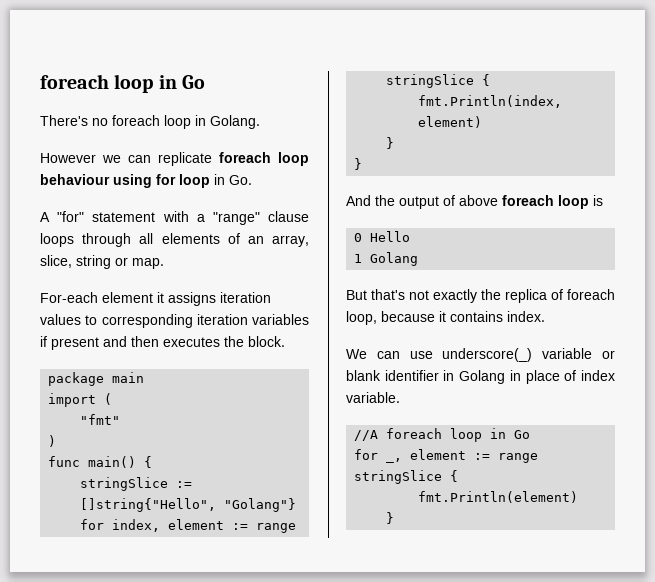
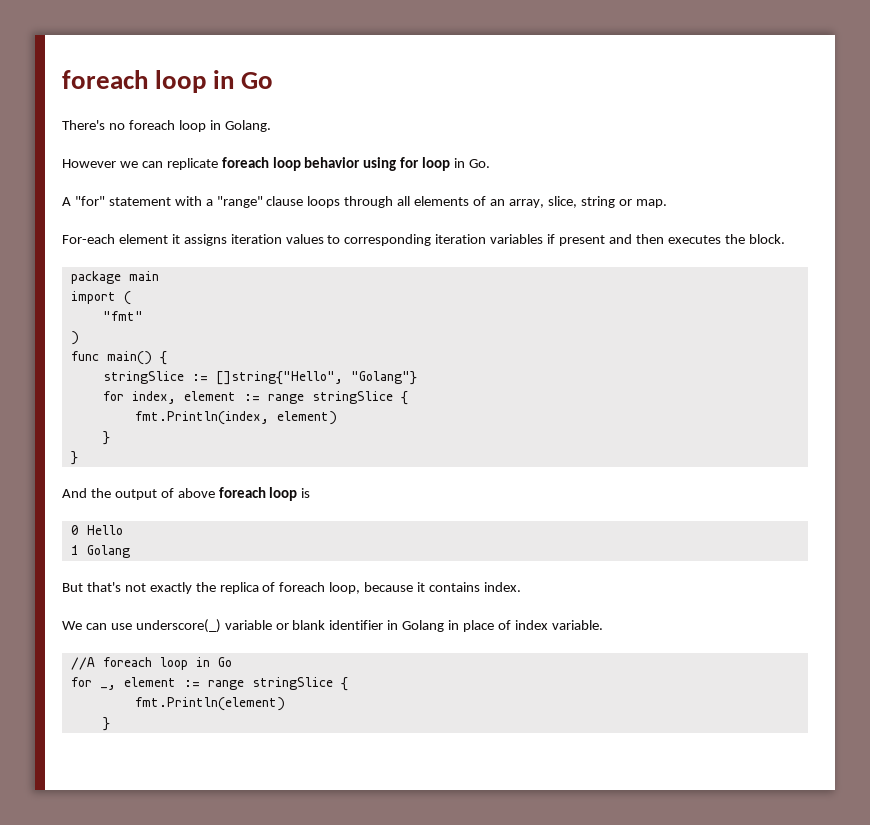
[40,174,110,185] behaviour -> [304,157,361,168] behavior

